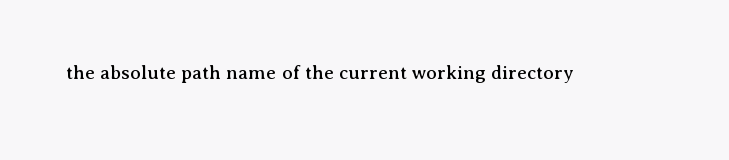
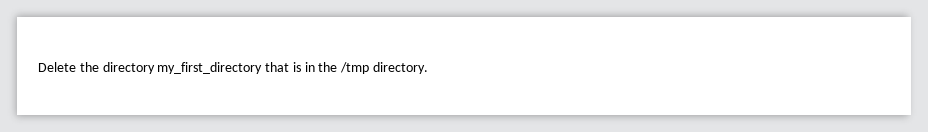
[66,65,575,83] the absolute path name of the current working directory -> [38,62,429,74] Delete the directory my_first_directory that is in the /tmp directory.

